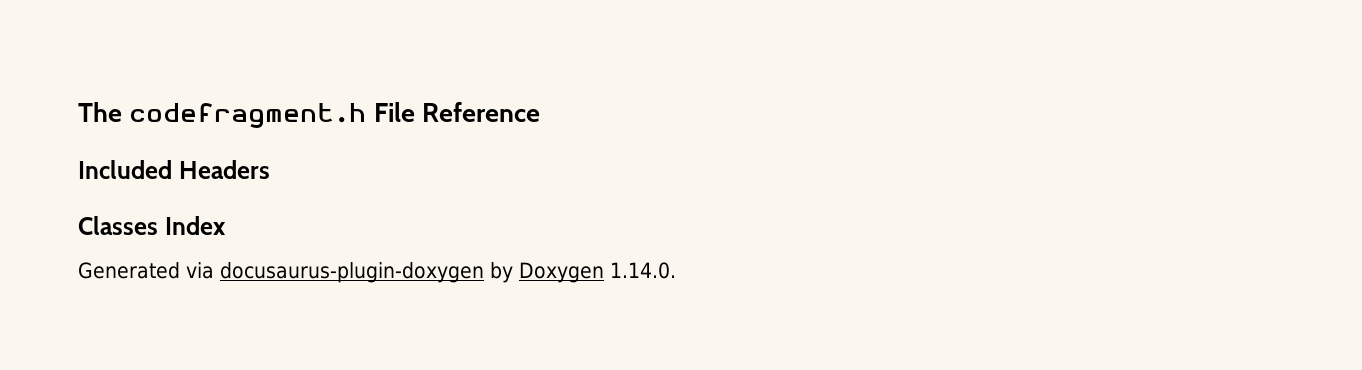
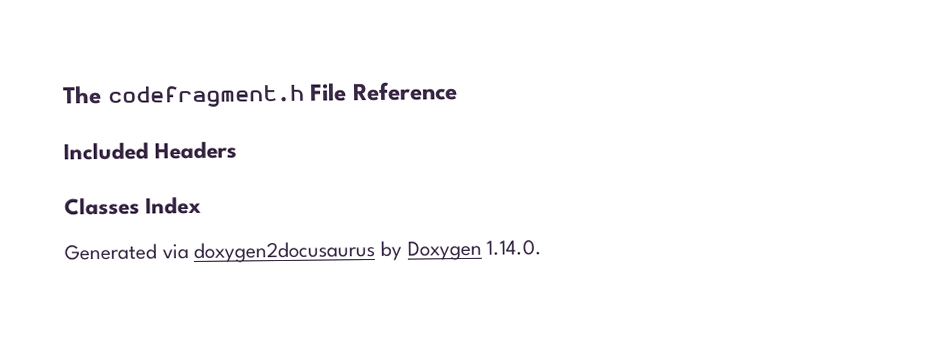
[220,262,484,283] docusaurus-plugin-doxygen -> [193,240,376,263] doxygen2docusaurus

